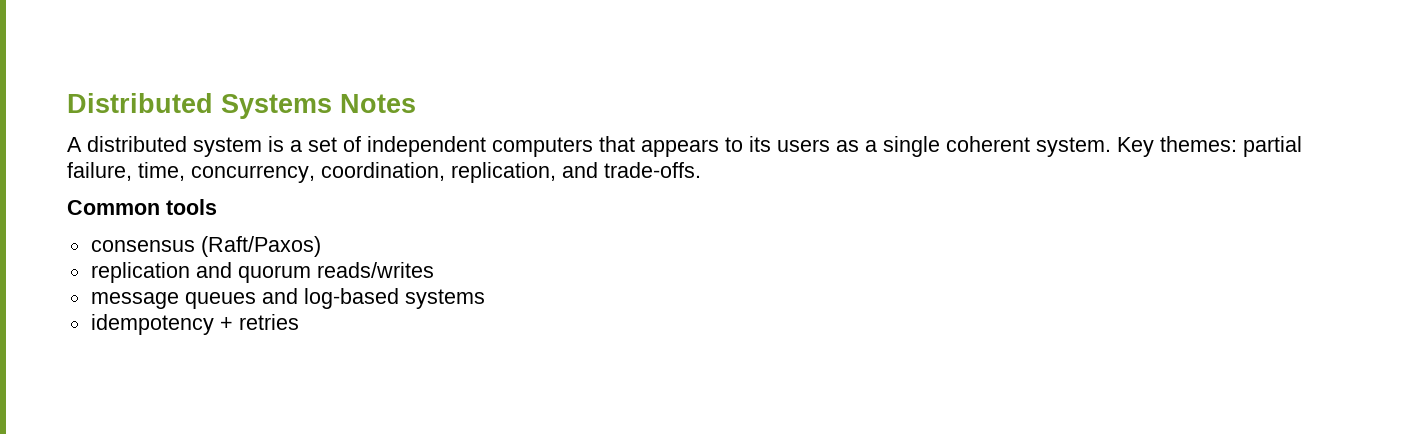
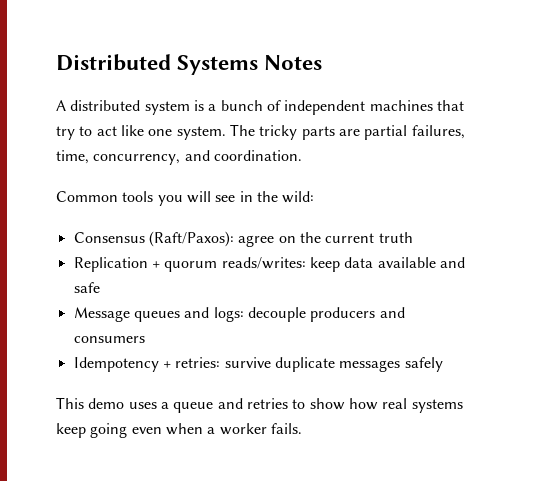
[308,137,337,152] set -> [220,100,263,111] bunch
[492,136,1302,157] [67,162,701,183] [67,199,217,215] [90,236,321,257] [90,262,434,283] [90,288,485,309] [90,314,299,335] computers that appears to its users as a single coherent system. Key themes: partial failure, time, concurrency, coordination, replication, and trade-offs. // Common tools // consensus (Raft/Paxos) // replication and quorum reads/writes // message queues and log-based systems // idempotency + retries -> [369,100,464,111] [56,124,465,140] [56,150,302,165] [56,191,315,206] [73,231,413,247] [73,257,465,272] [73,282,100,293] [73,307,405,322] [73,336,145,343] [73,357,443,372] [56,397,463,413] [56,423,302,438] machines that try to act like one system. The tricky parts are partial failures, time, concurrency, and coordination. // Common tools you will see in the wild: // Consensus (Raft/Paxos): agree on the current truth // Replication + quorum reads/writes: keep data available and safe // Message queues and logs: decouple producers and consumers // Idempotency + retries: survive duplicate messages safely // This demo uses a queue and retries to show how real systems keep going even when a worker fails.

